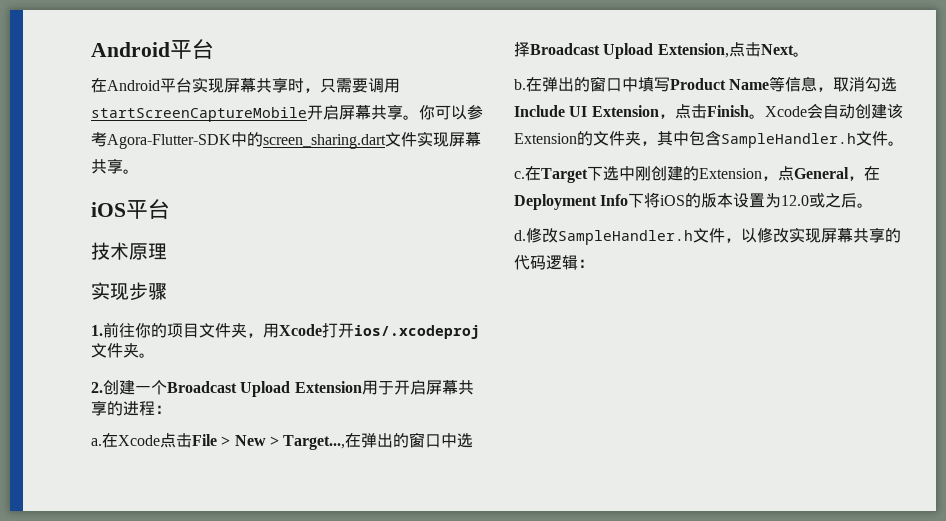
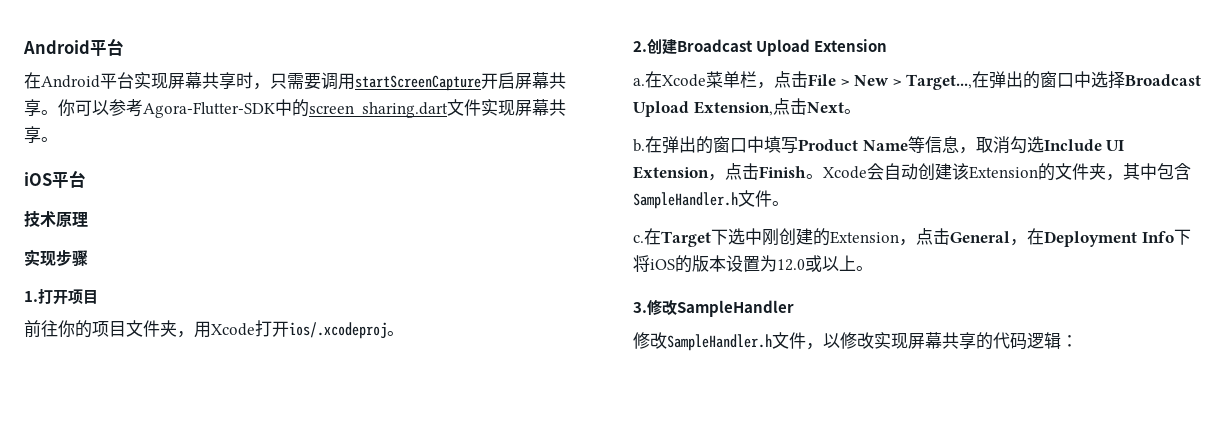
[91,107,307,122] startScreenCaptureMobile -> [355,75,481,91] startScreenCapture
(103, 330) none -> [38,288,98,305] 打开项目 //
[91,343,139,358] 文件夹 -> (387, 330) none
[135,380,167,395] 一个 -> (677, 47) none
[361,380,474,395] [91,401,171,416] 用于开启屏幕共享的进程： -> (888, 45) none
(160, 440) none -> [706,71,774,89] 菜单栏，
(794, 173) none -> [933,228,950,245] 击
[825,193,874,208] [514,230,526,241] 之后。 // d. -> [822,255,873,271] [633,299,794,317] 以上。 // 3.修改SampleHandler //

